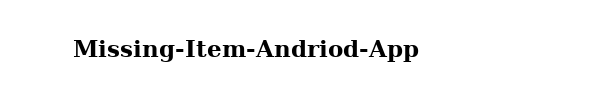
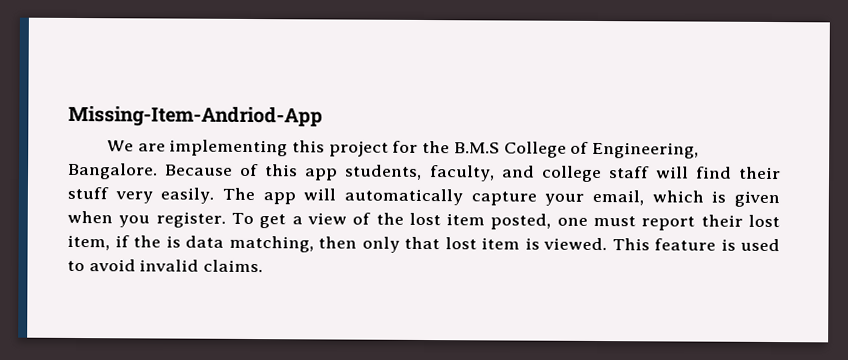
(419, 51) none -> [106,139,700,159] [68,162,782,183] [67,186,780,208] [67,210,780,231] [67,234,780,253] [67,259,264,273] // We are implementing this project for the B.M.S College of Engineering, Bangalore. Because of this app students, faculty, and college staff will find their stuff very easily. The app will automatically capture your email, which is given when you register. To get a view of the lost item posted, one must report their lost item, if the is data matching, then only that lost item is viewed. This feature is used to avoid invalid claims.

